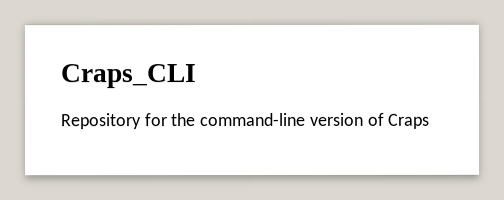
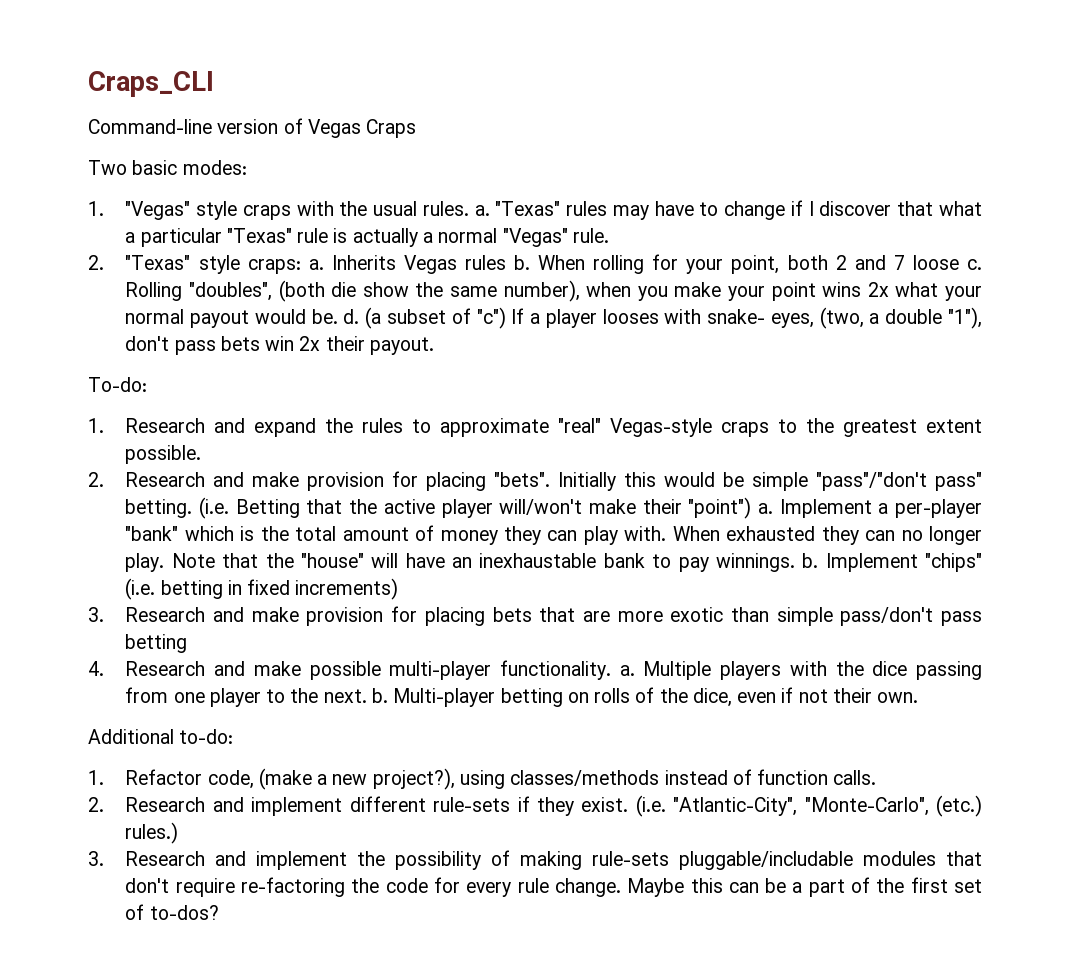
[61,112,307,130] Repository for the command-line -> [88,119,212,134] Command-line
(385, 119) none -> [307,119,361,138] Vegas
(431, 121) none -> [88,160,247,175] [88,200,982,220] [125,228,609,247] [88,254,983,274] [125,280,982,302] [125,307,983,329] [125,336,435,355] [88,377,147,392] [88,418,982,437] [125,445,202,464] [88,471,983,491] [125,497,983,519] [125,525,983,545] [125,553,982,572] [125,578,399,600] [88,606,983,626] [125,634,188,653] [88,660,983,680] [125,687,919,707] [88,729,234,744] [88,768,877,790] [88,795,982,817] [125,822,179,844] [88,850,982,870] [125,877,982,897] [125,904,219,920] // Two basic modes: // 1. "Vegas" style craps with the usual rules. a. "Texas" rules may have to change if I discover that what a particular "Texas" rule is actually a normal "Vegas" rule. // 2. "Texas" style craps: a. Inherits Vegas rules b. When rolling for your point, both 2 and 7 loose c. Rolling "doubles", (both die show the same number), when you make your point wins 2x what your normal payout would be. d. (a subset of "c") If a player looses with snake- eyes, (two, a double "1"), don't pass bets win 2x their payout. // To-do: // 1. Research and expand the rules to approximate "real" Vegas-style craps to the greatest extent possible. // 2. Research and make provision for placing "bets". Initially this would be simple "pass"/"don't pass" betting. (i.e. Betting that the active player will/won't make their "point") a. Implement a per-player "bank" which is the total amount of money they can play with. When exhausted they can no longer play. Note that the "house" will have an inexhaustable bank to pay winnings. b. Implement "chips" (i.e. betting in fixed increments) // 3. Research and make provision for placing bets that are more exotic than simple pass/don't pass betting // 4. Research and make possible multi-player functionality. a. Multiple players with the dice passing from one player to the next. b. Multi-player betting on rolls of the dice, even if not their own. // Additional to-do: // 1. Refactor code, (make a new project?), using classes/methods instead of function calls. // 2. Research and implement different rule-sets if they exist. (i.e. "Atlantic-City", "Monte-Carlo", (etc.) rules.) // 3. Research and implement the possibility of making rule-sets pluggable/includable modules that don't require re-factoring the code for every rule change. Maybe this can be a part of the first set of to-dos?

